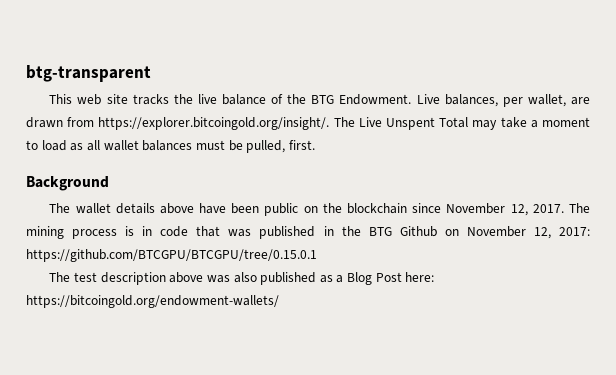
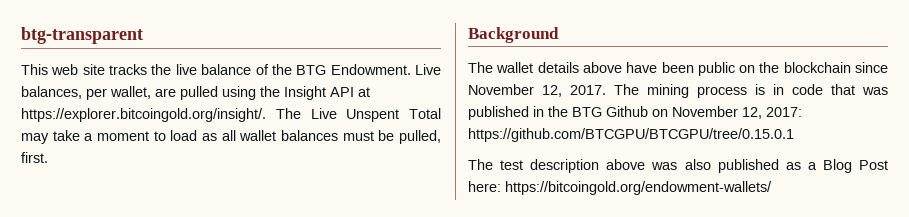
[26,117,95,128] drawn from -> [180,86,370,100] pulled using the Insight API at

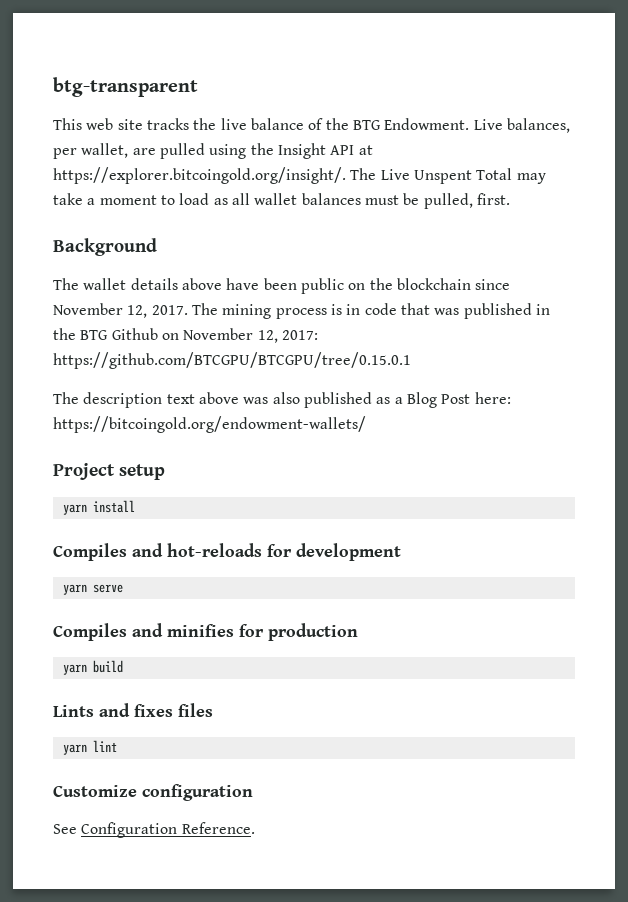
[500,159,600,173] test description -> [83,392,195,408] description text
(772, 188) none -> [53,463,165,480] [62,500,135,515] [53,543,401,561] [62,584,123,595] [53,623,358,641] [62,660,123,675] [53,703,213,717] [62,740,117,755] [53,784,253,801] [53,822,255,838] // Project setup // yarn install // Compiles and hot-reloads for development // yarn serve // Compiles and minifies for production // yarn build // Lints and fixes files // yarn lint // Customize configuration // See Configuration Reference.

